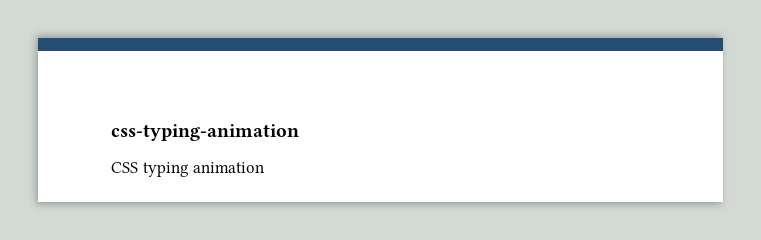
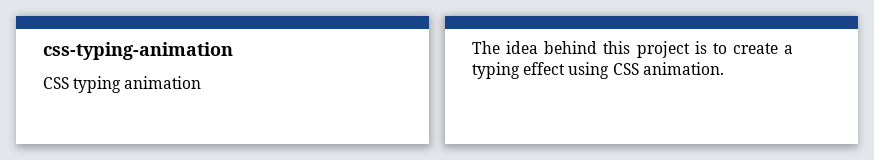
(265, 167) none -> [472,41,793,58] [472,62,724,79] // The idea behind this project is to create a typing effect using CSS animation.

